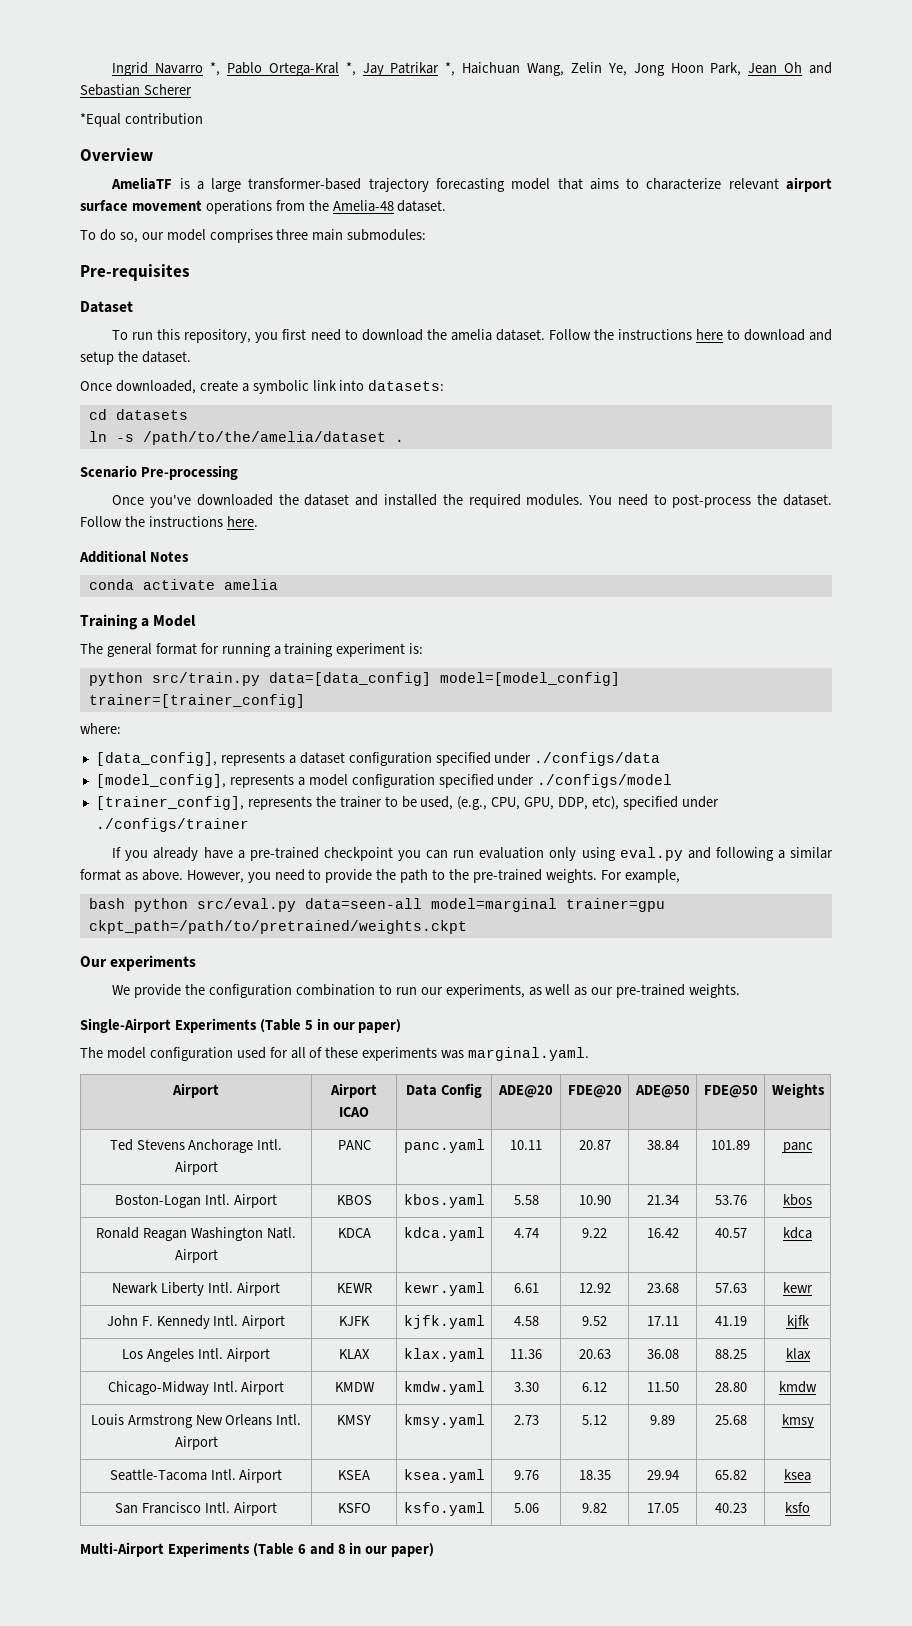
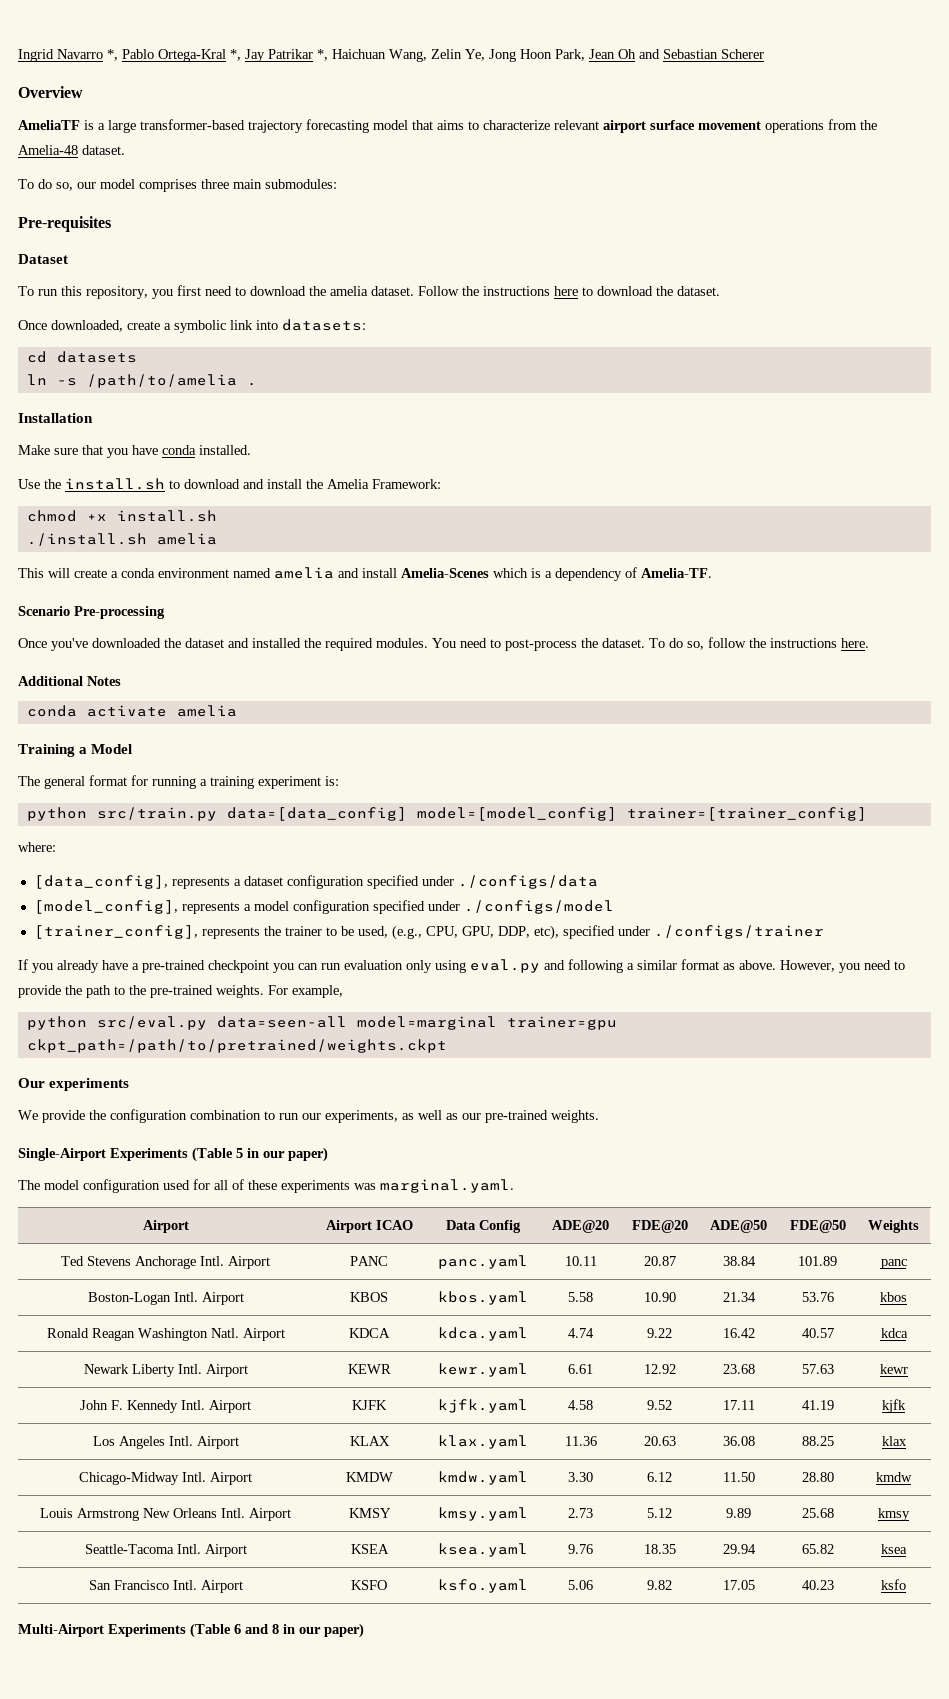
[80,113,203,127] // *Equal contribution -> (764, 54) none
[809,329,832,341] [80,351,114,365] and setup -> (653, 291) none
[142,431,386,445] /path/to/the/amelia/dataset -> [86,374,237,388] /path/to/amelia
(404, 440) none -> [18,413,93,423] [18,445,251,458] [18,478,441,490] [26,510,217,522] [26,533,217,546] [18,567,712,581] // Installation // Make sure that you have conda installed. // Use the install.sh to download and install the Amelia Framework: // chmod +x install.sh // ./install.sh amelia // This will create a conda environment named amelia and install Amelia-Scenes which is a dependency of Amelia-TF.
[80,516,122,527] Follow -> [649,637,746,650] To do so, follow
[88,898,125,909] bash -> (343, 991) none

